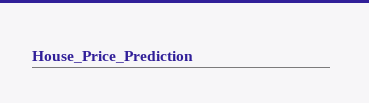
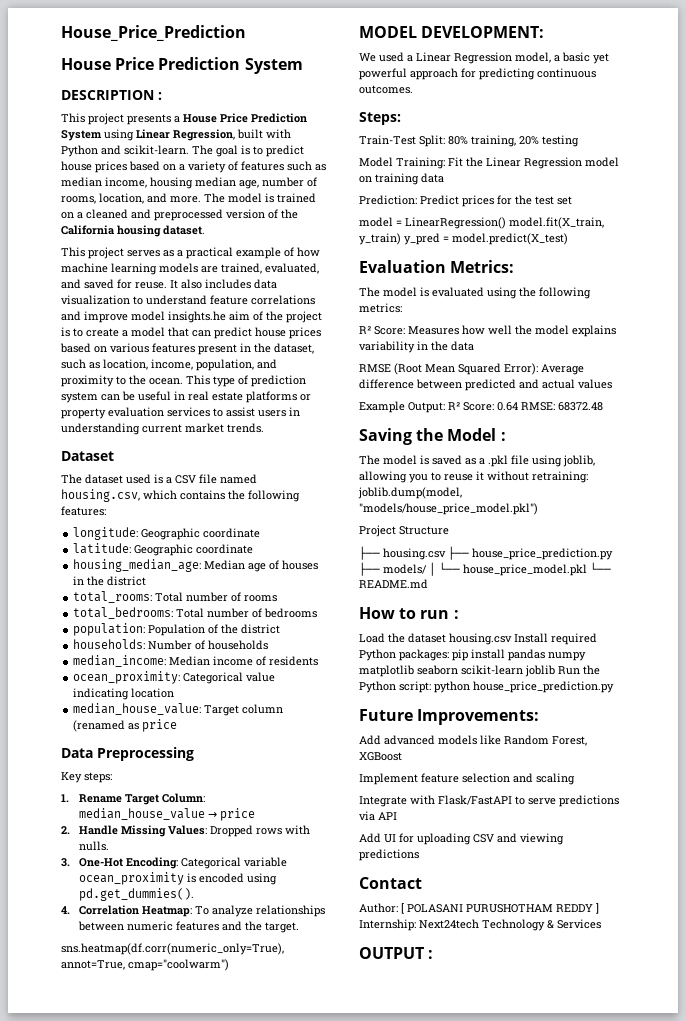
(193, 57) none -> [61,57,303,74] [61,90,162,100] [61,113,307,125] [61,129,291,141] [61,145,304,157] [61,161,326,173] [61,177,317,189] [61,193,316,204] [61,209,298,221] [61,225,205,237] [61,247,320,259] [61,263,319,275] [61,279,277,289] [61,295,315,305] [61,311,322,323] [61,327,321,339] [60,343,314,355] [61,359,277,371] [61,375,306,387] [61,391,311,403] [61,407,300,419] [61,423,264,435] [61,451,114,461] [61,474,257,484] [61,489,300,502] [61,506,106,516] [73,527,261,540] [73,543,254,556] [73,559,319,572] [73,576,147,586] [73,591,278,603] [73,607,318,619] [73,623,281,636] [73,639,269,650] [73,655,319,667] [73,671,276,684] [73,688,175,700] [73,703,284,716] [73,719,178,732] [61,747,194,761] [61,772,112,783] [61,793,205,805] [78,808,255,821] [61,825,310,837] [78,841,109,851] [61,857,287,869] [78,872,277,885] [78,888,194,901] [61,905,325,917] [77,921,299,933] [61,943,284,955] [61,959,229,971] [359,26,545,38] [359,52,609,64] [359,68,596,80] [359,85,413,94] [359,112,401,125] [359,135,579,147] [359,157,619,169] [359,173,444,185] [359,195,572,207] [359,217,604,229] [359,233,568,245] [359,260,515,273] [359,287,591,299] [359,303,402,313] [359,325,616,337] [359,341,474,353] [359,363,584,375] [359,379,612,391] [359,401,603,413] [359,428,506,445] [359,455,595,467] [359,471,588,483] [358,487,462,499] [359,503,538,515] [359,525,449,537] [359,546,613,560] [359,562,611,576] [359,579,428,589] [359,607,459,619] [359,633,597,645] [359,649,586,661] [359,665,600,677] [359,681,614,693] [359,709,540,725] [359,735,587,746] [359,752,402,761] [359,773,575,785] [359,795,619,807] [359,811,397,821] [359,833,564,845] [359,849,419,861] [359,877,422,889] [359,903,599,914] [359,919,601,931] [359,947,434,959] // House Price Prediction System // DESCRIPTION : // This project presents a House Price Prediction System using Linear Regression, built with Python and scikit-learn. The goal is to predict house prices based on a variety of features such as median income, housing median age, number of rooms, location, and more. The model is trained on a cleaned and preprocessed version of the California housing dataset. // This project serves as a practical example of how machine learning models are trained, evaluated, and saved for reuse. It also includes data visualization to understand feature correlations and improve model insights.he aim of the project is to create a model that can predict house prices based on various features present in the dataset, such as location, income, population, and proximity to the ocean. This type of prediction system can be useful in real estate platforms or property evaluation services to assist users in understanding current market trends. // Dataset // The dataset used is a CSV file named housing.csv, which contains the following features: // longitude: Geographic coordinate // latitude: Geographic coordinate // housing_median_age: Median age of houses in the district // total_rooms: Total number of rooms // total_bedrooms: Total number of bedrooms // population: Population of the district // households: Number of households // median_income: Median income of residents // ocean_proximity: Categorical value indicating location // median_house_value: Target column (renamed as price // Data Preprocessing // Key steps: // 1. Rename Target Column: median_house_value → price // 2. Handle Missing Values: Dropped rows with nulls. // 3. One-Hot Encoding: Categorical variable ocean_proximity is encoded using pd.get_dummies(). // 4. Correlation Heatmap: To analyze relationships between numeric features and the target. // sns.heatmap(df.corr(numeric_only=True), annot=True, cmap="coolwarm") // MODEL DEVELOPMENT: // We used a Linear Regression model, a basic yet powerful approach for predicting continuous outcomes. // Steps: // Train-Test Split: 80% training, 20% testing // Model Training: Fit the Linear Regression model on training data // Prediction: Predict prices for the test set // model = LinearRegression() model.fit(X_train, y_train) y_pred = model.predict(X_test) // Evaluation Metrics: // The model is evaluated using the following metrics: // R² Score: Measures how well the model explains variability in the data // RMSE (Root Mean Squared Error): Average difference between predicted and actual values // Example Output: R² Score: 0.64 RMSE: 68372.48 // Saving the Model : // The model is saved as a .pkl file using joblib, allowing you to reuse it without retraining: joblib.dump(model, "models/house_price_model.pkl") // Project Structure // ├── housing.csv ├── house_price_prediction.py ├── models/ │ └── house_price_model.pkl └── README.md // How to run : // Load the dataset housing.csv Install required Python packages: pip install pandas numpy matplotlib seaborn scikit-learn joblib Run the Python script: python house_price_prediction.py // Future Improvements: // Add advanced models like Random Forest, XGBoost // Implement feature selection and scaling // Integrate with Flask/FastAPI to serve predictions via API // Add UI for uploading CSV and viewing predictions // Contact // Author: [ POLASANI PURUSHOTHAM REDDY ] Internship: Next24tech Technology & Services // OUTPUT :

